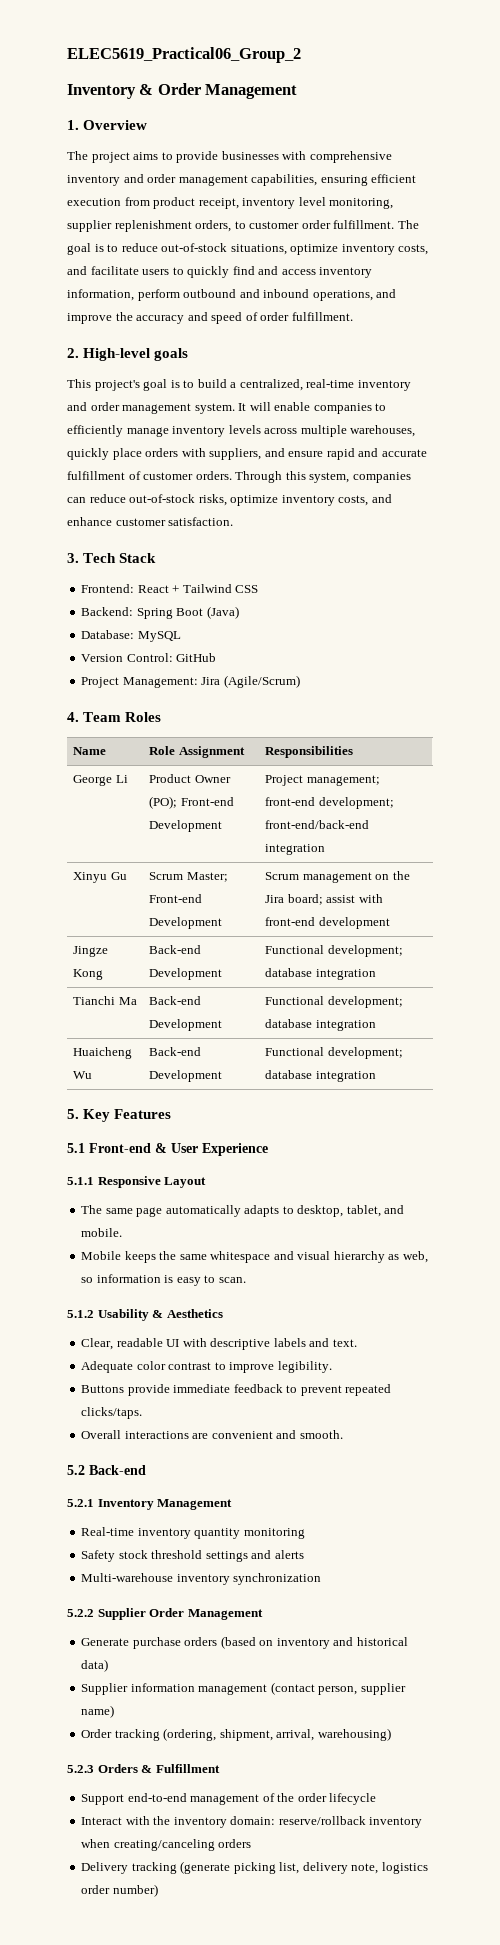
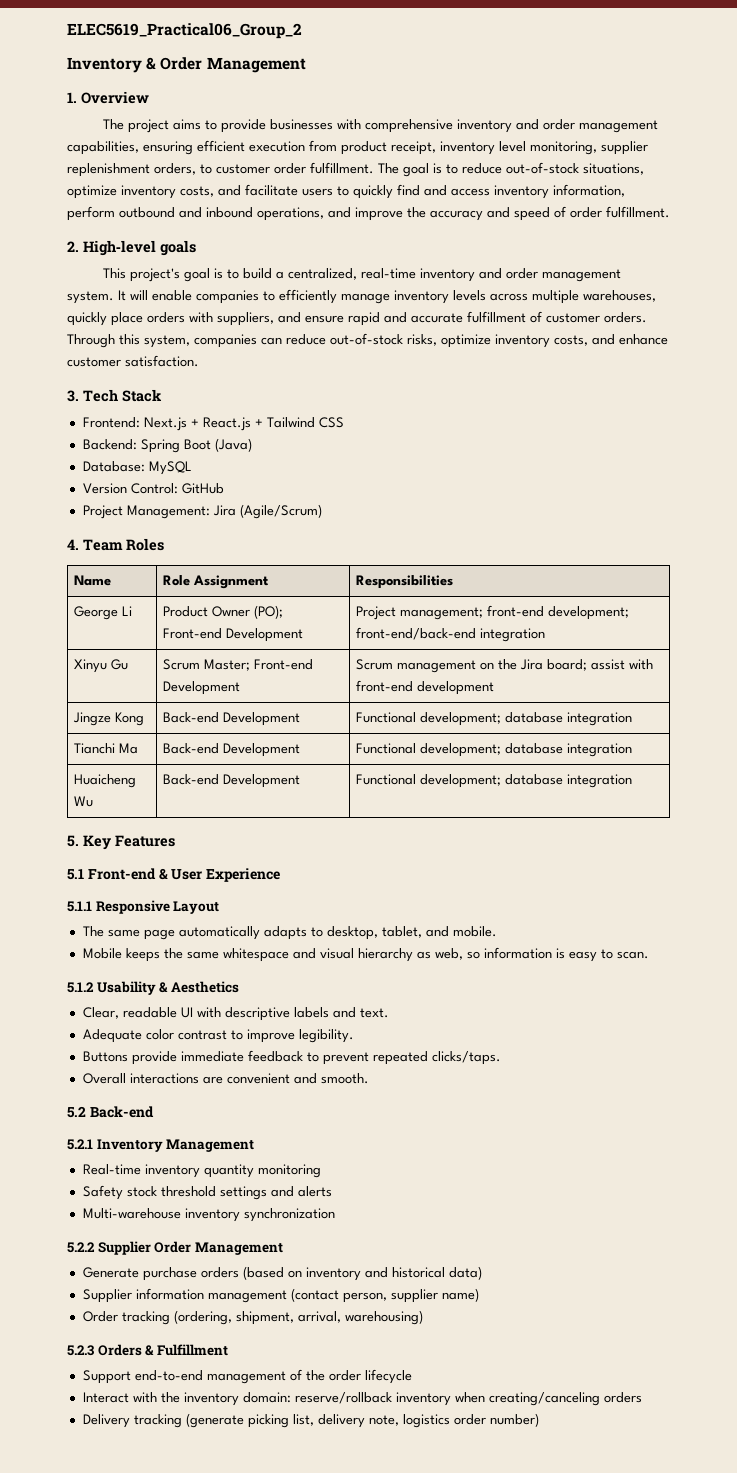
[137,585,169,593] React -> [143,417,251,431] Next.js + React.js

